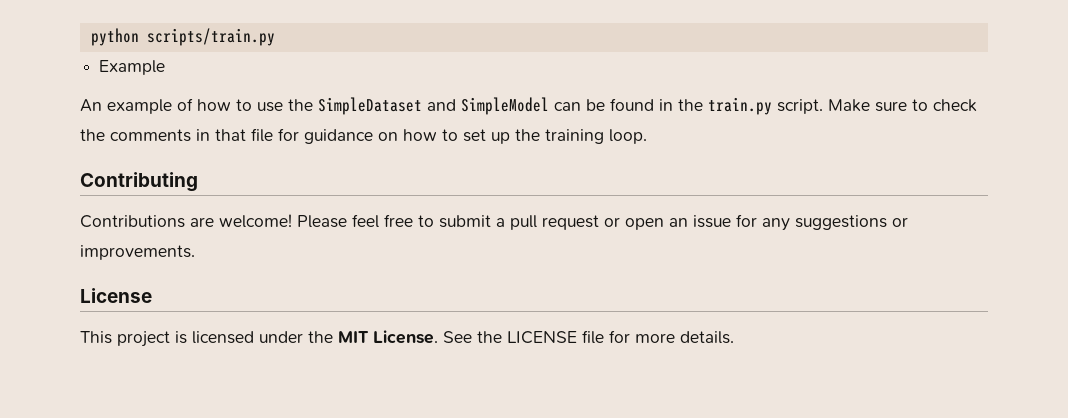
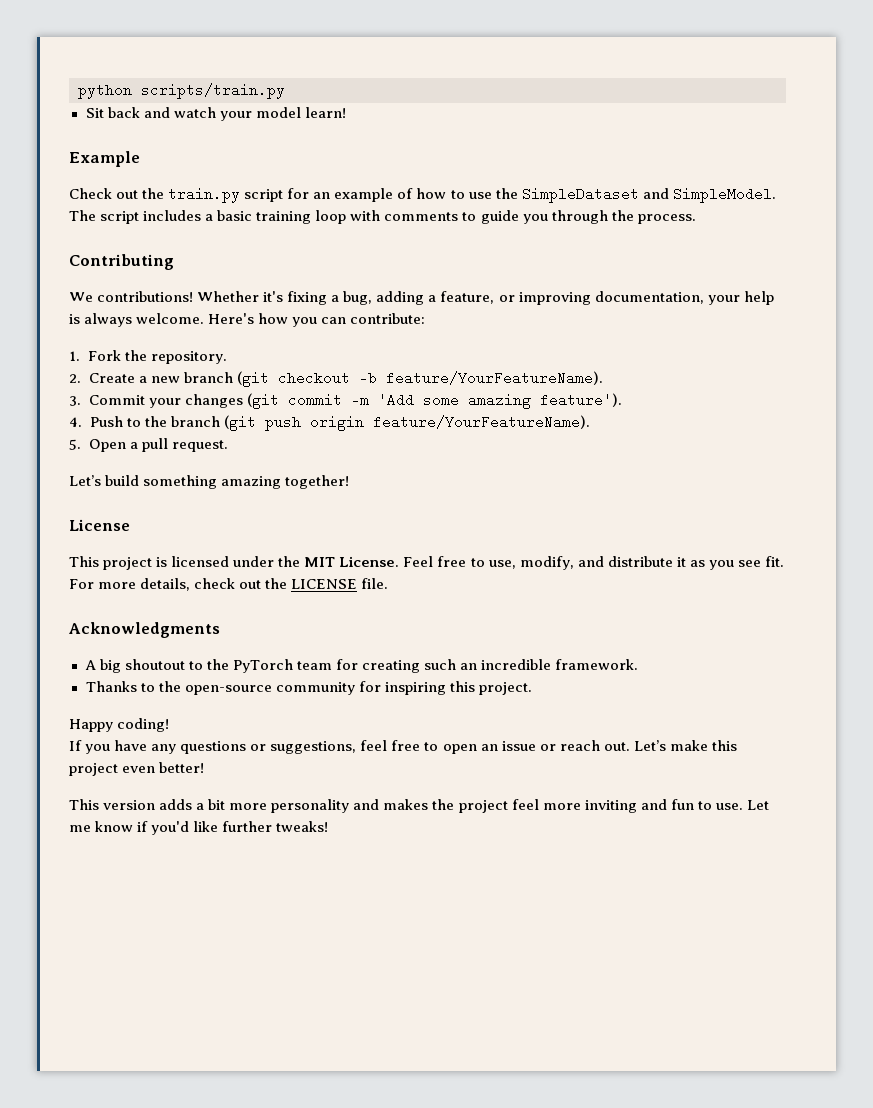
[99,60,166,75] [80,99,102,112] Example // An -> [85,107,346,121] [69,151,140,167] [69,187,331,203] Sit back and watch your model learn! // Example // Check out the train.py script for an
[461,97,977,115] [80,128,647,144] [80,172,198,192] [80,214,908,231] [80,245,195,260] SimpleModel can be found in the train.py script. Make sure to check the comments in that file for guidance on how to set up the training loop. // Contributing // Contributions are welcome! Please feel free to submit a pull request or open an issue for any suggestions or improvements. -> [672,187,776,203] [69,210,696,224] [69,254,174,270] [69,291,774,305] [69,313,426,327] [69,350,227,364] [69,371,603,387] [69,393,622,409] [69,415,590,431] [69,438,228,452] [69,475,350,489] SimpleModel. The script includes a basic training loop with comments to guide you through the process. // Contributing // We contributions! Whether it's fixing a bug, adding a feature, or improving documentation, your help is always welcome. Here's how you can contribute: // 1. Fork the repository. // 2. Create a new branch (git checkout -b feature/YourFeatureName). // 3. Commit your changes (git commit -m 'Add some amazing feature'). // 4. Push to the branch (git push origin feature/YourFeatureName). // 5. Open a pull request. // Let’s build something amazing together!
[443,330,734,344] See the LICENSE file for more details. -> [403,556,784,570] [69,578,389,591] [69,622,220,638] [84,659,639,673] [85,681,532,695] [69,718,170,732] [69,740,737,754] [69,762,205,776] [69,799,769,813] [69,821,329,835] Feel free to use, modify, and distribute it as you see fit. For more details, check out the LICENSE file. // Acknowledgments // A big shoutout to the PyTorch team for creating such an incredible framework. // Thanks to the open-source community for inspiring this project. // Happy coding! // If you have any questions or suggestions, feel free to open an issue or reach out. Let’s make this project even better! // This version adds a bit more personality and makes the project feel more inviting and fun to use. Let me know if you'd like further tweaks!

